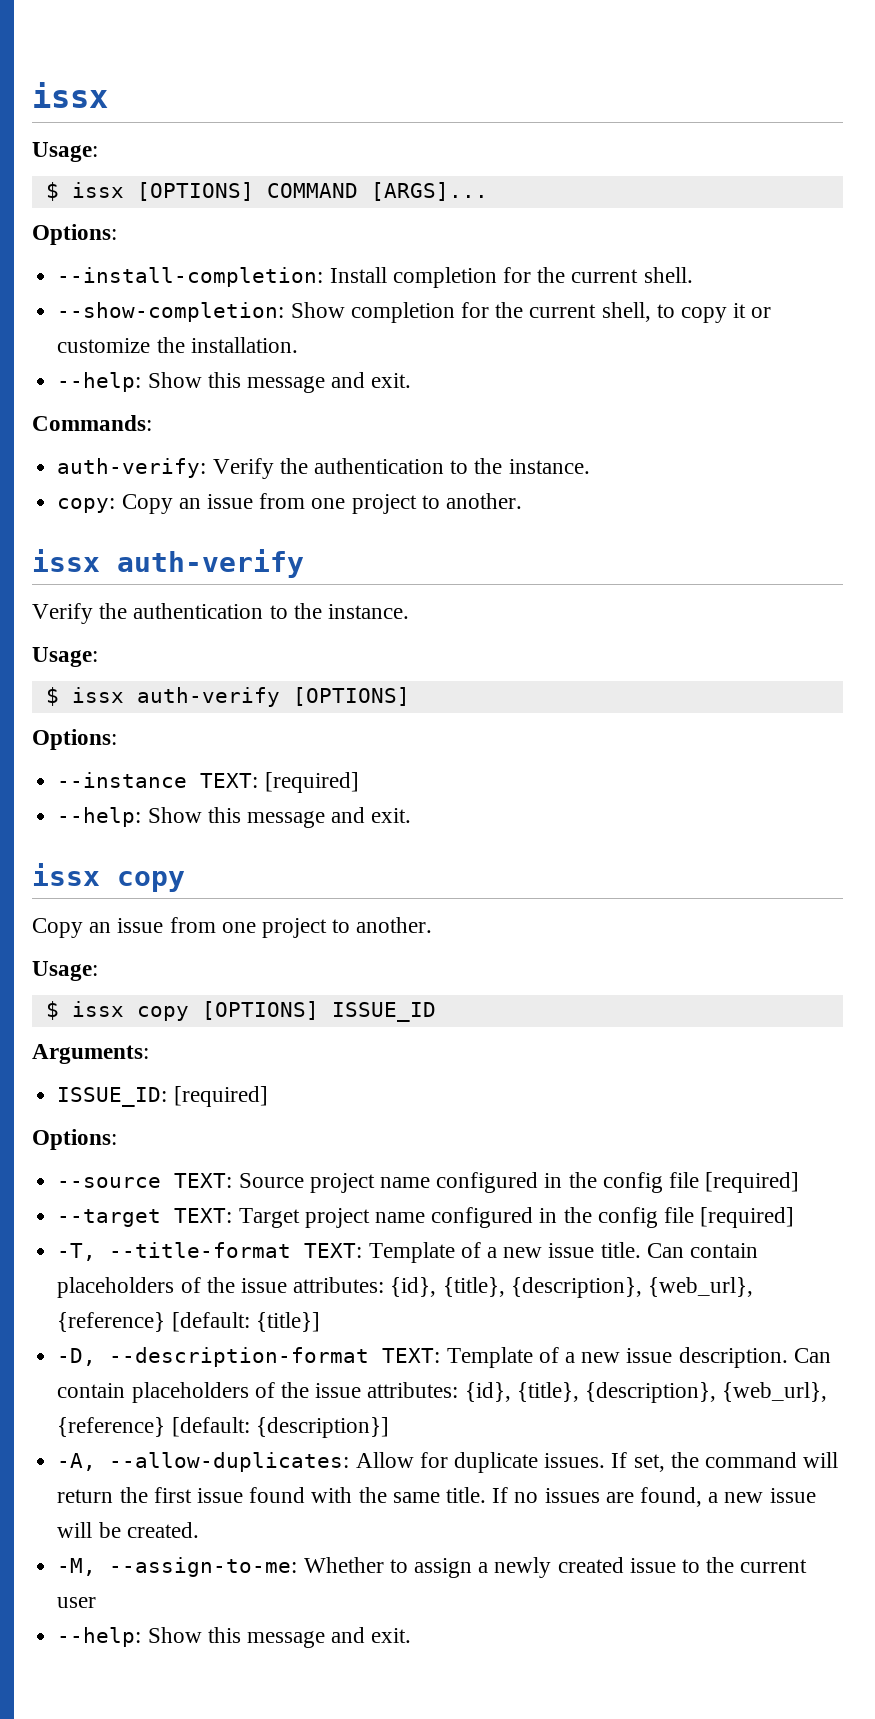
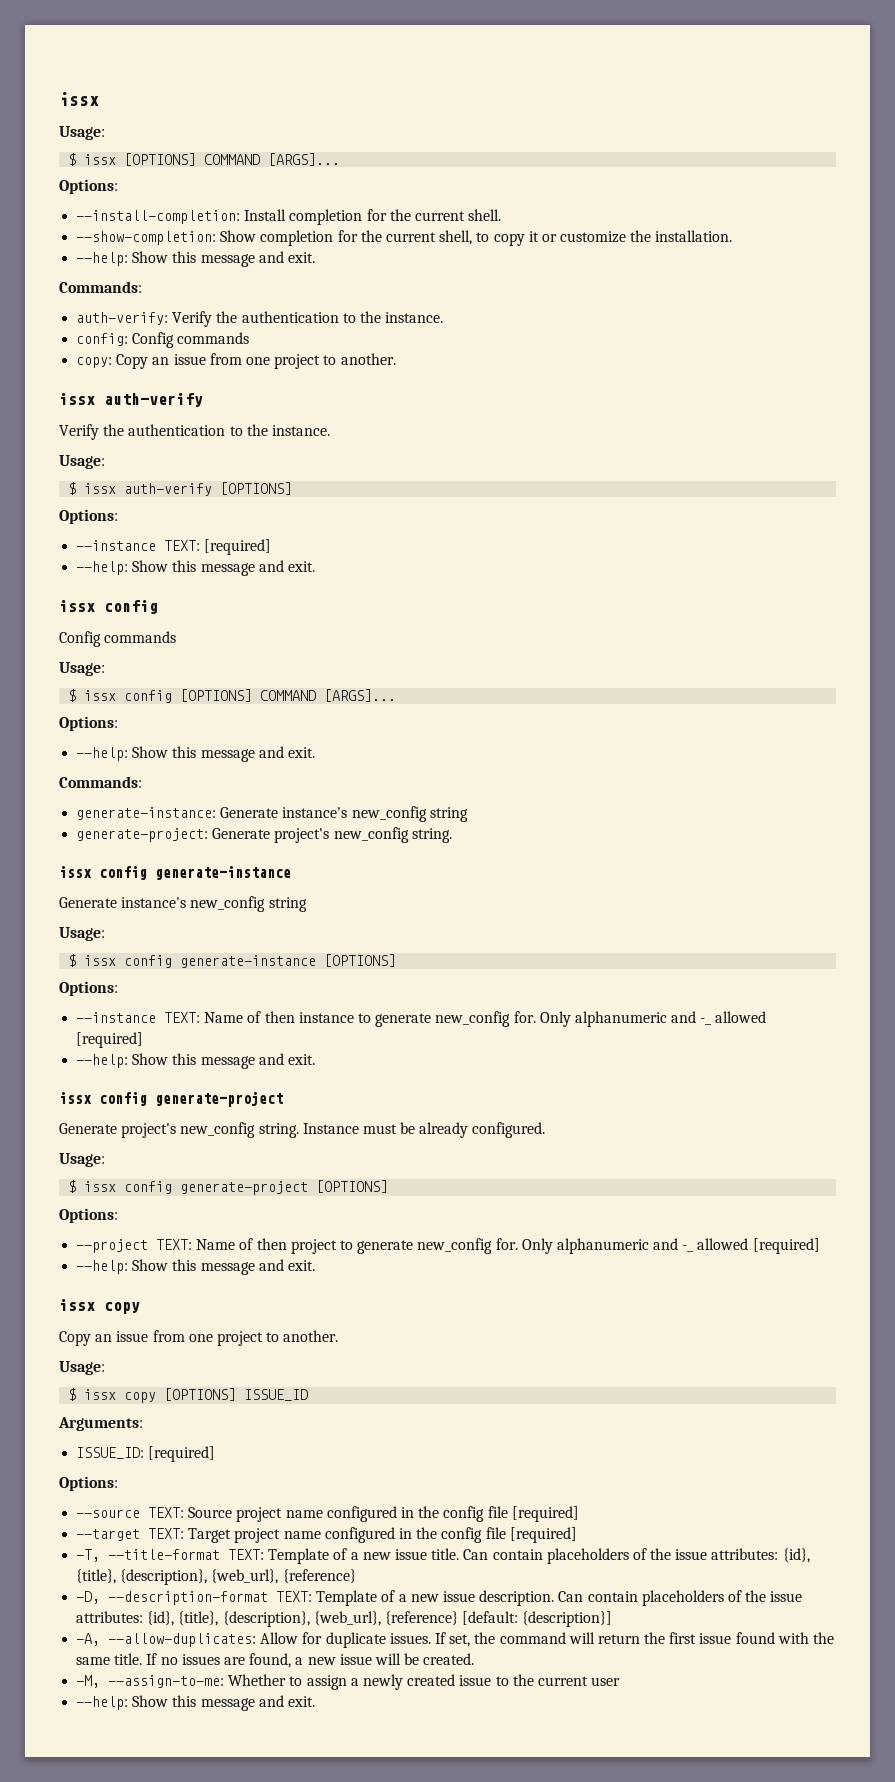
(590, 466) none -> [76,332,250,348] // config: Config commands
(412, 815) none -> [59,600,158,614] [59,631,177,647] [59,662,105,676] [68,689,397,703] [59,716,118,731] [76,746,315,762] [59,776,142,788] [76,806,468,822] [76,827,452,843] [59,866,291,880] [59,896,307,912] [59,927,105,941] [68,954,397,968] [59,981,118,996] [76,1011,767,1027] [76,1032,144,1048] [76,1053,315,1069] [59,1091,283,1107] [59,1122,546,1138] [59,1153,105,1167] [68,1180,389,1195] [59,1208,118,1223] [76,1238,820,1254] [76,1259,315,1275] // issx config // Config commands // Usage: // $ issx config [OPTIONS] COMMAND [ARGS]... // Options: // --help: Show this message and exit. // Commands: // generate-instance: Generate instance's new_config string // generate-project: Generate project's new_config string. // issx config generate-instance // Generate instance's new_config string // Usage: // $ issx config generate-instance [OPTIONS] // Options: // --instance TEXT: Name of then instance to generate new_config for. Only alphanumeric and -_ allowed [required] // --help: Show this message and exit. // issx config generate-project // Generate project's new_config string. Instance must be already configured. // Usage: // $ issx config generate-project [OPTIONS] // Options: // --project TEXT: Name of then project to generate new_config for. Only alphanumeric and -_ allowed [required] // --help: Show this message and exit.
[171,1312,320,1332] [default: {title}] -> (356, 1576) none

